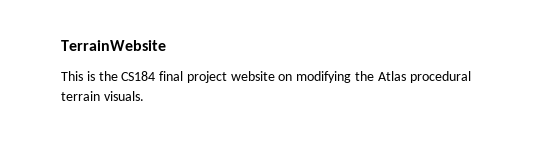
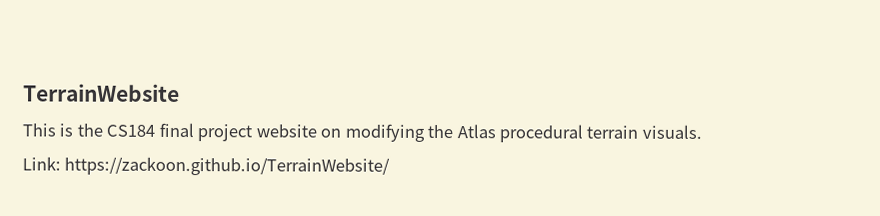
(144, 96) none -> [22,156,391,176] // Link: https://zackoon.github.io/TerrainWebsite/

